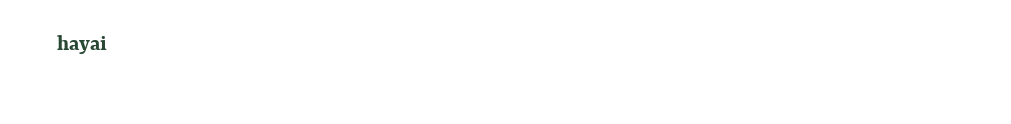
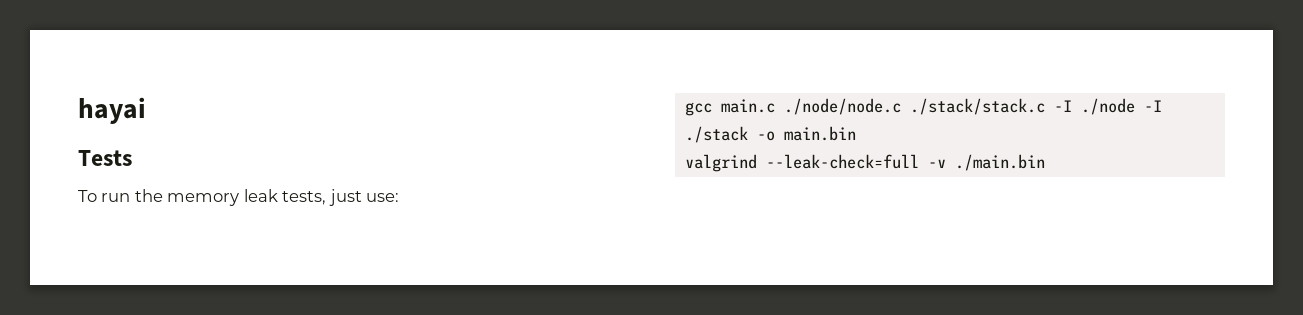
(107, 44) none -> [78,150,132,166] [78,189,400,206] [684,98,1162,116] [684,126,856,143] [684,154,1045,172] // Tests // To run the memory leak tests, just use: // gcc main.c ./node/node.c ./stack/stack.c -I ./node -I ./stack -o main.bin // valgrind --leak-check=full -v ./main.bin

